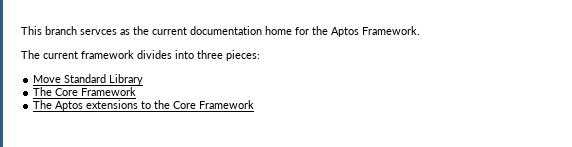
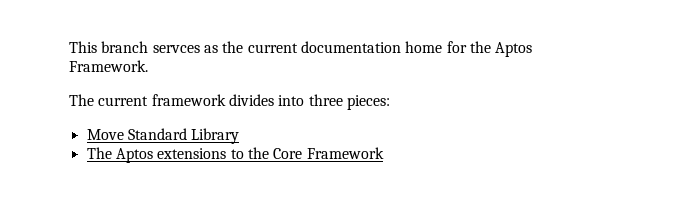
[33,87,137,96] // The Core Framework -> (240, 136) none

